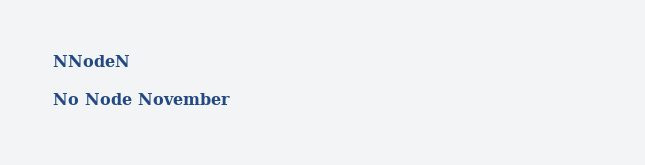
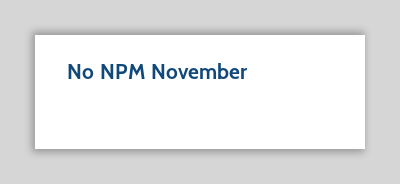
[53,55,130,67] [53,93,132,105] NNodeN // No Node -> [67,64,146,79] No NPM

